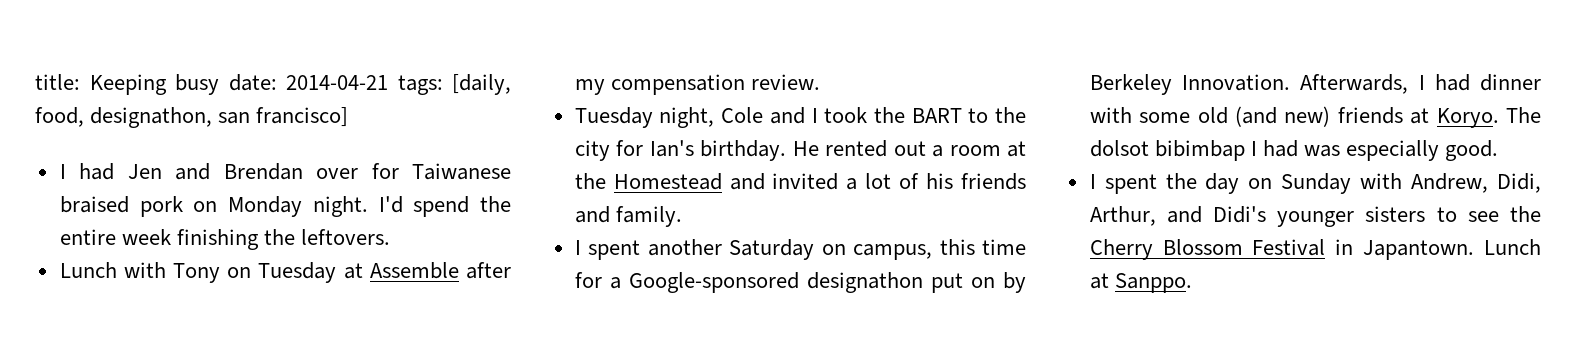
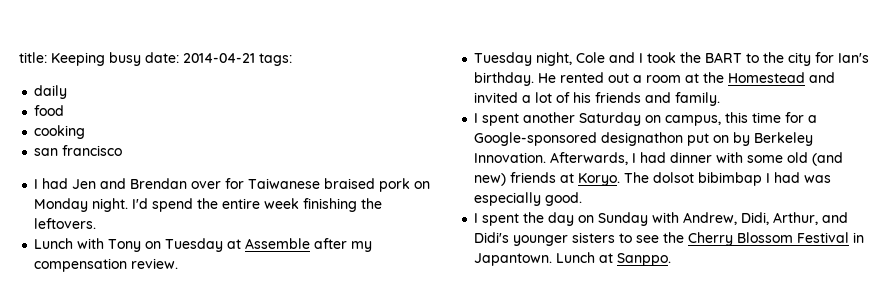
[452,74,511,95] [35,107,349,128] [daily, food, designathon, san francisco] -> [34,85,68,99] [34,105,65,116] [34,125,86,139] [34,145,123,156] // daily // food // cooking // san francisco

